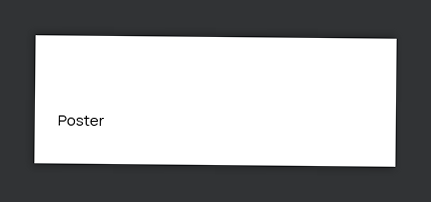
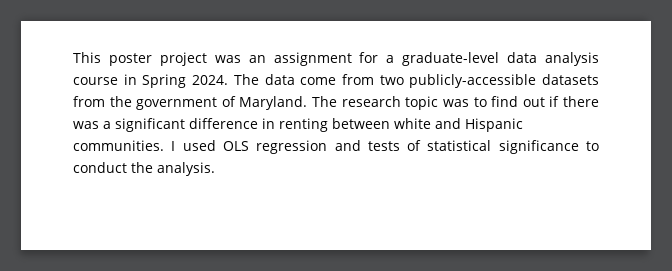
[57,115,105,126] Poster -> [73,52,599,66] [73,74,599,88] [73,96,600,110] [73,118,523,132] [73,140,599,154] [73,162,215,176] This poster project was an assignment for a graduate-level data analysis course in Spring 2024. The data come from two publicly-accessible datasets from the government of Maryland. The research topic was to find out if there was a significant difference in renting between white and Hispanic communities. I used OLS regression and tests of statistical significance to conduct the analysis.

